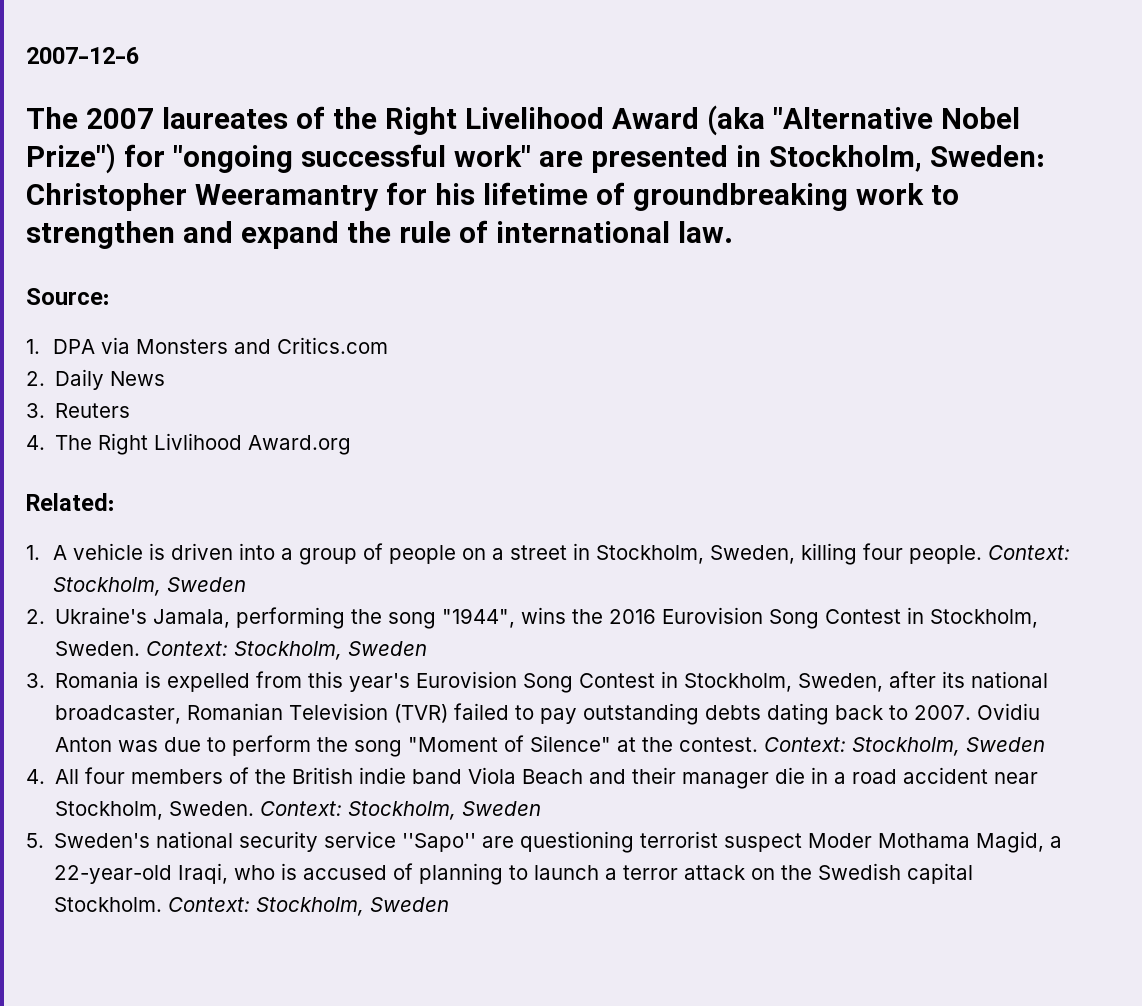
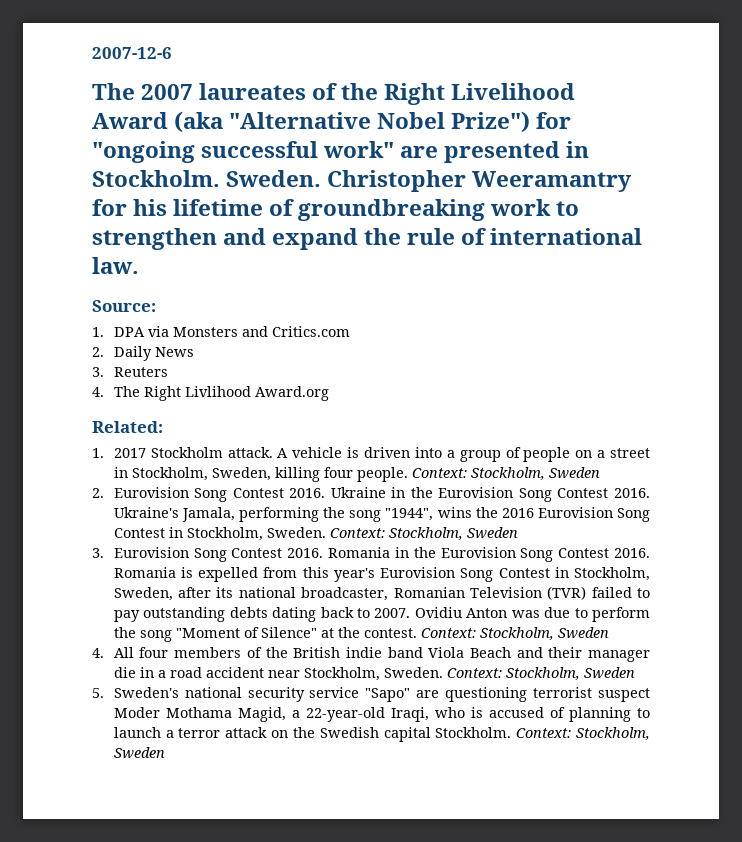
[768,145,1045,172] Stockholm, Sweden: -> [92,170,322,187] Stockholm. Sweden.
(40, 552) none -> [113,447,273,458] 2017 Stockholm attack.
(45, 616) none -> [113,487,650,502] Eurovision Song Contest 2016. Ukraine in the Eurovision Song Contest 2016.
(45, 680) none -> [113,547,650,562] Eurovision Song Contest 2016. Romania in the Eurovision Song Contest 2016.
[402,833,477,852] ''Sapo'' -> [365,688,411,702] "Sapo"

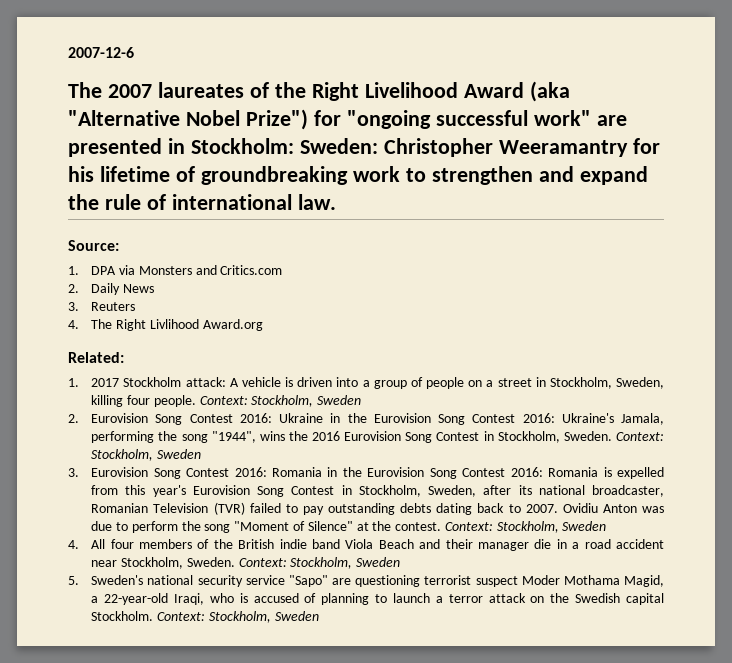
[92,170,322,187] Stockholm. Sweden. -> [190,138,378,154] Stockholm: Sweden:
[227,447,273,458] attack. -> [185,377,226,387] attack:
[289,488,326,498] 2016. -> [239,413,272,423] 2016:
[613,488,650,498] 2016. -> [522,413,555,423] 2016:
[287,548,324,558] 2016. -> [234,467,267,477] 2016:
[614,548,650,558] 2016. -> [510,467,543,477] 2016:

